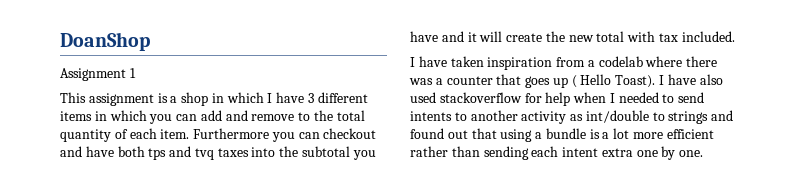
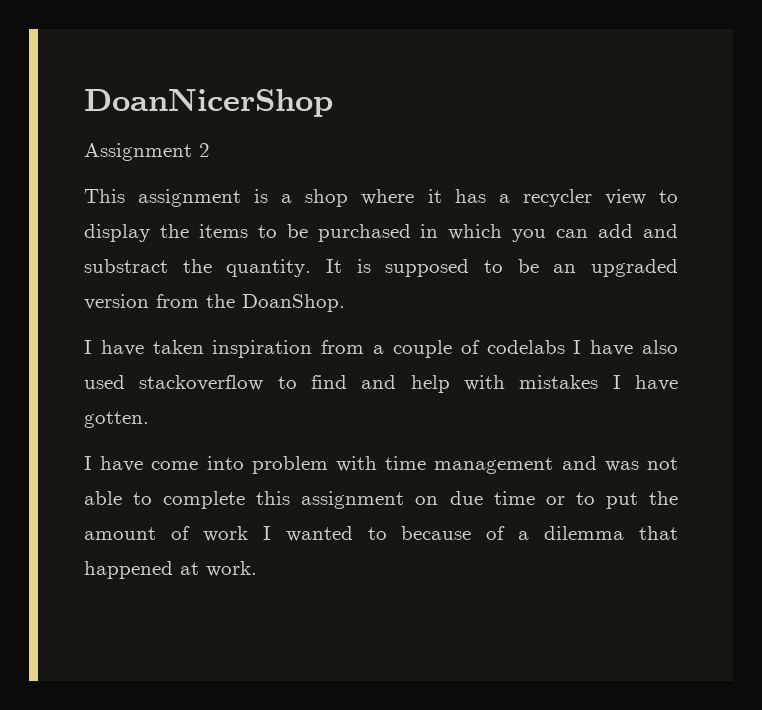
[60,32,150,51] DoanShop -> [84,89,333,117] DoanNicerShop
[129,68,136,78] 1 -> [199,143,210,157] 2
[211,92,368,103] [60,111,92,121] in which I have 3 different items -> [361,189,678,207] [84,224,411,242] where it has a recycler view to display the items to be purchased
[251,110,365,121] [60,128,377,142] [60,146,376,160] [410,31,735,42] remove to the total quantity of each item. Furthermore you can checkout and have both tps and tvq taxes into the subtotal you have and it will create the new total with tax included. -> [84,259,679,277] [84,294,345,312] substract the quantity. It is supposed to be an upgraded version from the DoanShop.
[598,56,718,67] [409,74,656,88] codelab where there was a counter that goes up ( Hello Toast). -> [392,340,565,358] couple of codelabs
[524,92,705,106] [410,110,734,124] [410,128,714,142] [410,146,704,160] for help when I needed to send intents to another activity as int/double to strings and found out that using a bundle is a lot more efficient rather than sending each intent extra one by one. -> [277,375,678,393] [84,411,149,428] [84,456,678,474] [84,491,678,509] [84,526,678,542] [84,561,257,579] to find and help with mistakes I have gotten. // I have come into problem with time management and was not able to complete this assignment on due time or to put the amount of work I wanted to because of a dilemma that happened at work.

